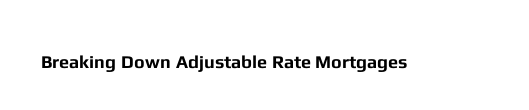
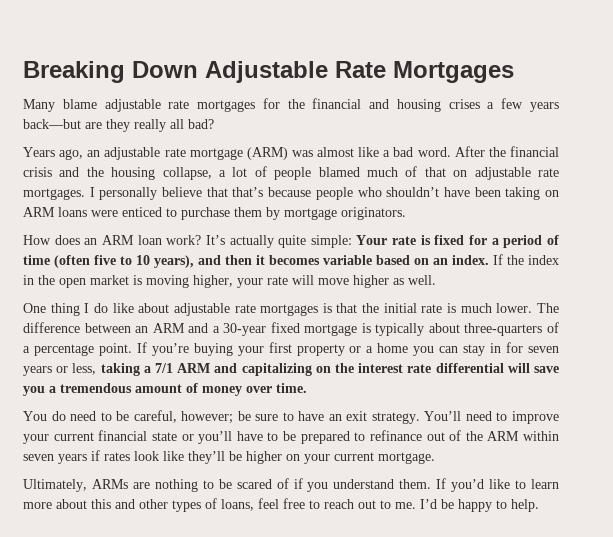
(408, 64) none -> [23,98,559,112] [23,119,214,132] [23,146,559,160] [23,166,559,180] [23,187,559,200] [23,207,406,220] [23,235,559,248] [23,254,559,268] [23,275,436,288] [23,303,559,316] [23,322,560,336] [23,342,559,356] [23,363,559,376] [23,383,307,396] [23,410,559,424] [23,430,559,444] [23,450,435,464] [23,478,559,492] [23,498,539,512] // Many blame adjustable rate mortgages for the financial and housing crises a few years back—but are they really all bad? // Years ago, an adjustable rate mortgage (ARM) was almost like a bad word. After the financial crisis and the housing collapse, a lot of people blamed much of that on adjustable rate mortgages. I personally believe that that’s because people who shouldn’t have been taking on ARM loans were enticed to purchase them by mortgage originators. // How does an ARM loan work? It’s actually quite simple: Your rate is fixed for a period of time (often five to 10 years), and then it becomes variable based on an index. If the index in the open market is moving higher, your rate will move higher as well. // One thing I do like about adjustable rate mortgages is that the initial rate is much lower. The difference between an ARM and a 30-year fixed mortgage is typically about three-quarters of a percentage point. If you’re buying your first property or a home you can stay in for seven years or less, taking a 7/1 ARM and capitalizing on the interest rate differential will save you a tremendous amount of money over time. // You do need to be careful, however; be sure to have an exit strategy. You’ll need to improve your current financial state or you’ll have to be prepared to refinance out of the ARM within seven years if rates look like they’ll be higher on your current mortgage. // Ultimately, ARMs are nothing to be scared of if you understand them. If you’d like to learn more about this and other types of loans, feel free to reach out to me. I’d be happy to help.

